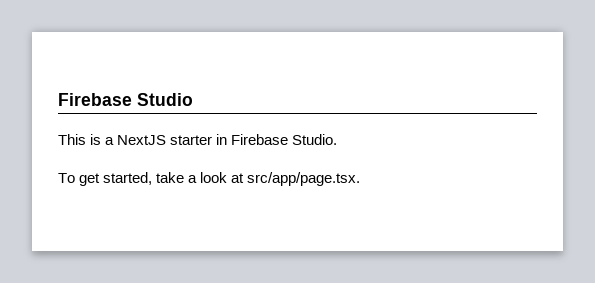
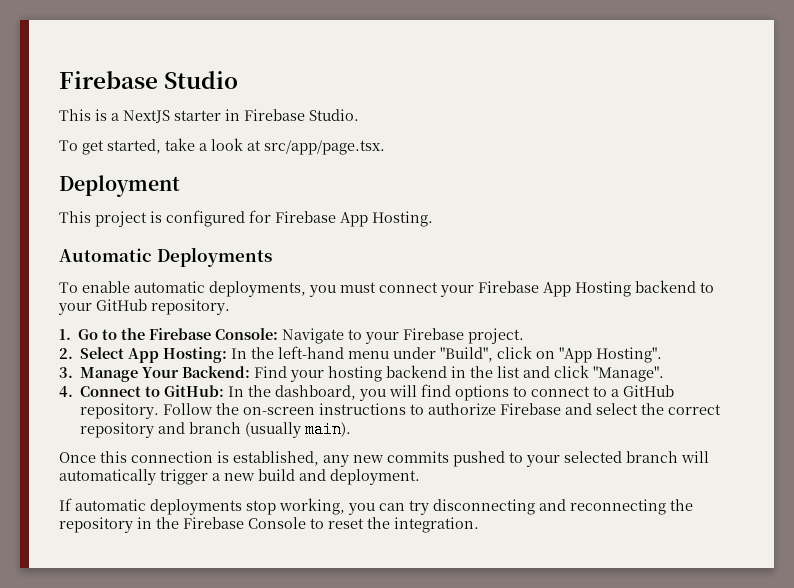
(361, 179) none -> [59,175,180,197] [59,210,433,227] [59,247,272,267] [59,280,714,297] [58,299,230,315] [59,328,525,344] [59,346,663,363] [59,365,665,382] [59,384,675,401] [80,403,722,419] [80,421,352,438] [59,451,709,467] [59,469,420,485] [59,498,693,515] [59,517,479,533] // Deployment // This project is configured for Firebase App Hosting. // Automatic Deployments // To enable automatic deployments, you must connect your Firebase App Hosting backend to your GitHub repository. // 1. Go to the Firebase Console: Navigate to your Firebase project. // 2. Select App Hosting: In the left-hand menu under "Build", click on "App Hosting". // 3. Manage Your Backend: Find your hosting backend in the list and click "Manage". // 4. Connect to GitHub: In the dashboard, you will find options to connect to a GitHub repository. Follow the on-screen instructions to authorize Firebase and select the correct repository and branch (usually main). // Once this connection is established, any new commits pushed to your selected branch will automatically trigger a new build and deployment. // If automatic deployments stop working, you can try disconnecting and reconnecting the repository in the Firebase Console to reset the integration.

